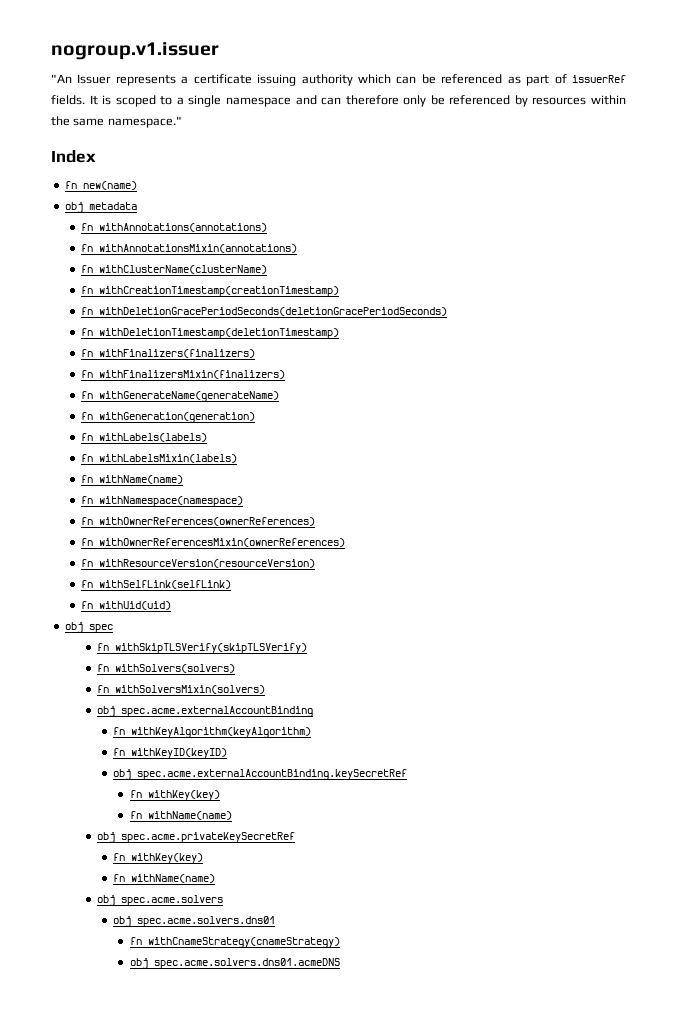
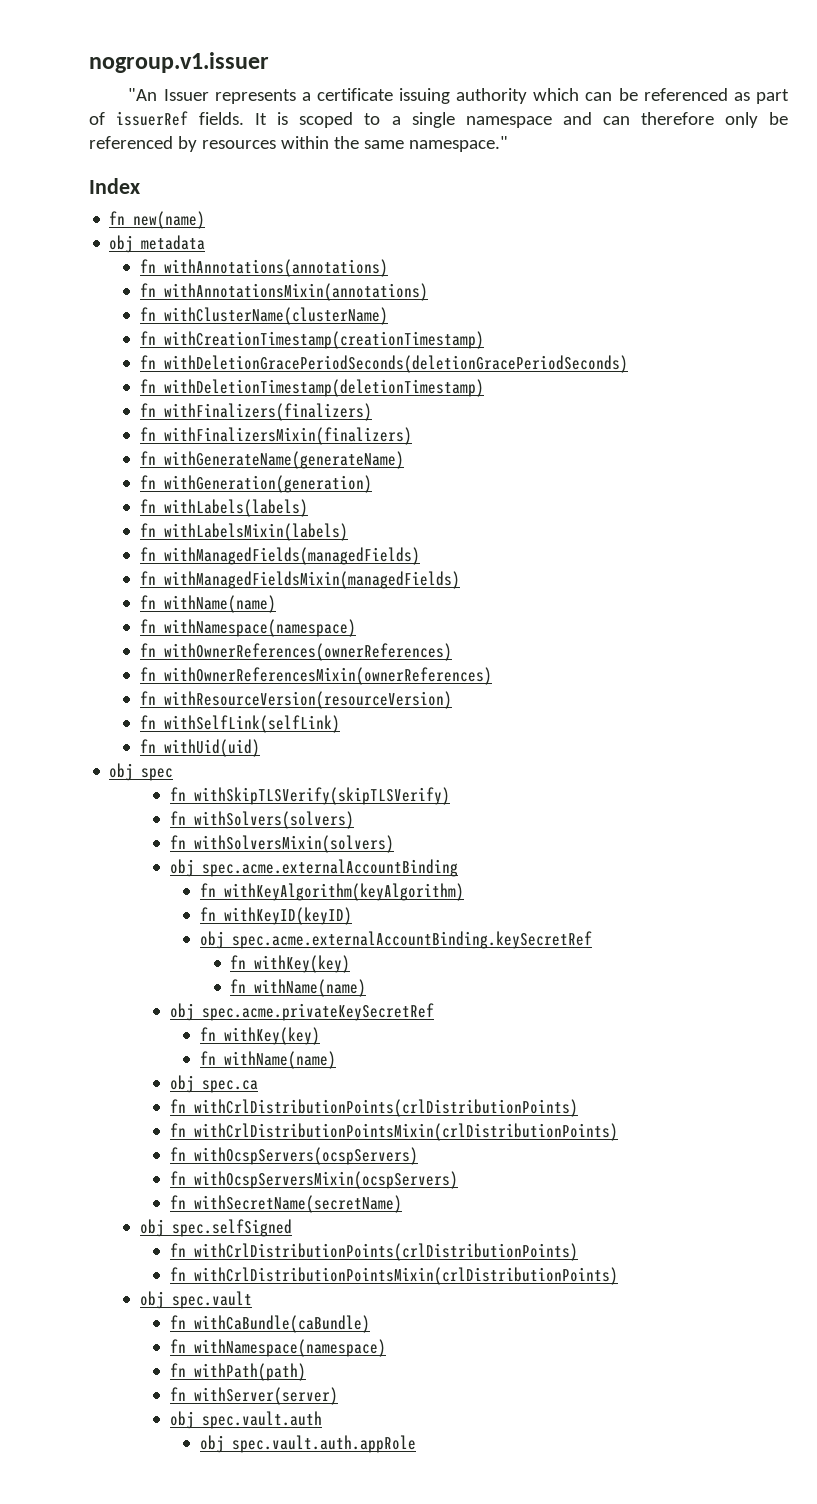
(237, 458) none -> [139,547,420,565] [139,571,460,589] // fn withManagedFields(managedFields) // fn withManagedFieldsMixin(managedFields)
[121,895,224,906] [113,916,276,927] [129,937,340,948] [129,958,340,969] spec.acme.solvers // obj spec.acme.solvers.dns01 // fn withCnameStrategy(cnameStrategy) // obj spec.acme.solvers.dns01.acmeDNS -> [201,1080,258,1093] [169,1099,578,1117] [169,1123,618,1141] [169,1147,418,1165] [169,1171,458,1189] [169,1195,402,1213] [139,1219,292,1237] [169,1243,578,1261] [169,1267,618,1285] [139,1291,252,1309] [169,1315,370,1333] [169,1339,386,1357] [169,1363,306,1381] [169,1387,338,1405] [169,1411,322,1429] [200,1435,417,1453] spec.ca // fn withCrlDistributionPoints(crlDistributionPoints) // fn withCrlDistributionPointsMixin(crlDistributionPoints) // fn withOcspServers(ocspServers) // fn withOcspServersMixin(ocspServers) // fn withSecretName(secretName) // obj spec.selfSigned // fn withCrlDistributionPoints(crlDistributionPoints) // fn withCrlDistributionPointsMixin(crlDistributionPoints) // obj spec.vault // fn withCaBundle(caBundle) // fn withNamespace(namespace) // fn withPath(path) // fn withServer(server) // obj spec.vault.auth // obj spec.vault.auth.appRole

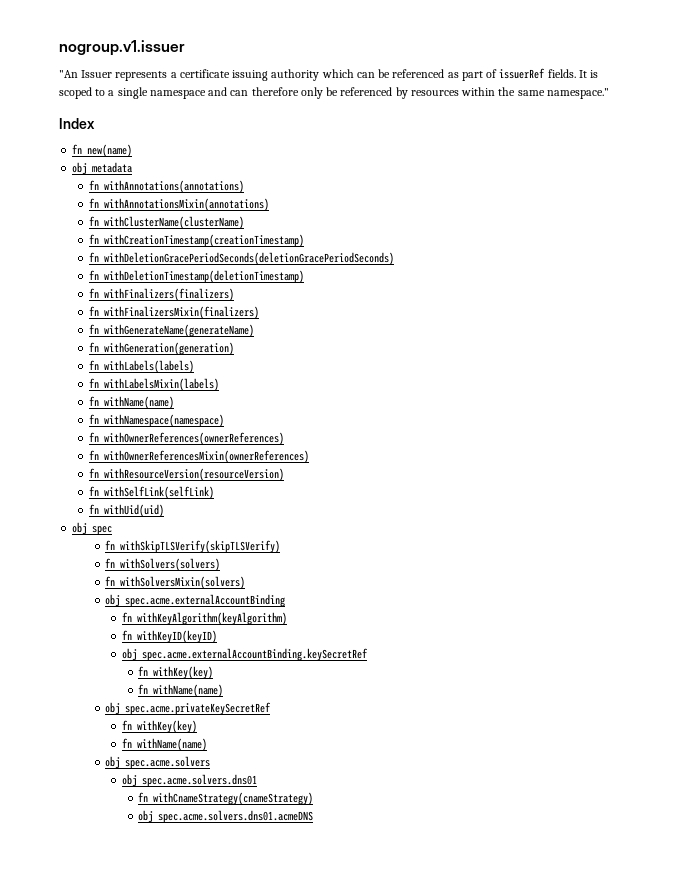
[139,547,420,565] [139,571,460,589] // fn withManagedFields(managedFields) // fn withManagedFieldsMixin(managedFields) -> (219, 384) none
[201,1080,258,1093] [169,1099,578,1117] [169,1123,618,1141] [169,1147,418,1165] [169,1171,458,1189] [169,1195,402,1213] [139,1219,292,1237] [169,1243,578,1261] [169,1267,618,1285] [139,1291,252,1309] [169,1315,370,1333] [169,1339,386,1357] [169,1363,306,1381] [169,1387,338,1405] [169,1411,322,1429] [200,1435,417,1453] spec.ca // fn withCrlDistributionPoints(crlDistributionPoints) // fn withCrlDistributionPointsMixin(crlDistributionPoints) // fn withOcspServers(ocspServers) // fn withOcspServersMixin(ocspServers) // fn withSecretName(secretName) // obj spec.selfSigned // fn withCrlDistributionPoints(crlDistributionPoints) // fn withCrlDistributionPointsMixin(crlDistributionPoints) // obj spec.vault // fn withCaBundle(caBundle) // fn withNamespace(namespace) // fn withPath(path) // fn withServer(server) // obj spec.vault.auth // obj spec.vault.auth.appRole -> [125,756,211,769] [121,774,257,787] [138,792,314,805] [138,810,314,823] spec.acme.solvers // obj spec.acme.solvers.dns01 // fn withCnameStrategy(cnameStrategy) // obj spec.acme.solvers.dns01.acmeDNS

